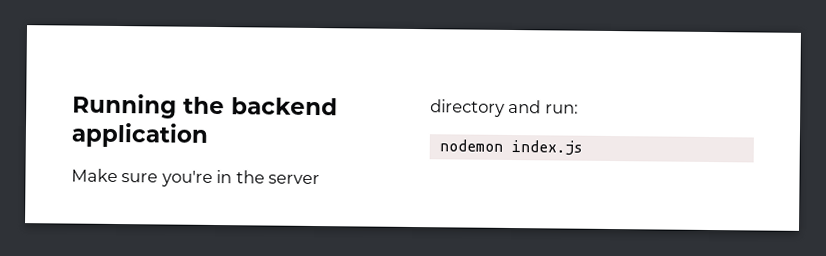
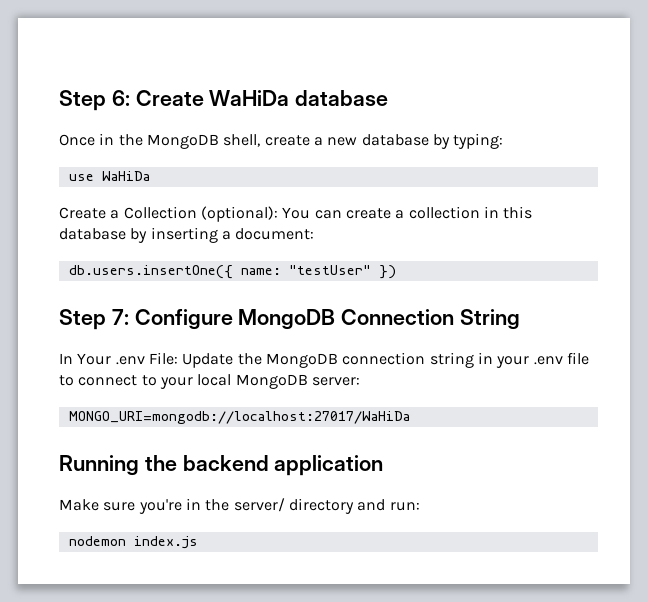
(72, 106) none -> [59,90,389,111] [59,133,504,149] [68,171,150,181] [59,206,533,222] [59,227,315,243] [68,265,396,279] [59,309,521,330] [59,352,589,368] [59,374,360,389] [68,411,410,424] Step 6: Create WaHiDa database // Once in the MongoDB shell, create a new database by typing: // use WaHiDa // Create a Collection (optional): You can create a collection in this database by inserting a document: // db.users.insertOne({ name: "testUser" }) // Step 7: Configure MongoDB Connection String // In Your .env File: Update the MongoDB connection string in your .env file to connect to your local MongoDB server: // MONGO_URI=mongodb://localhost:27017/WaHiDa //
[268,174,321,185] server -> [233,498,285,512] server/

